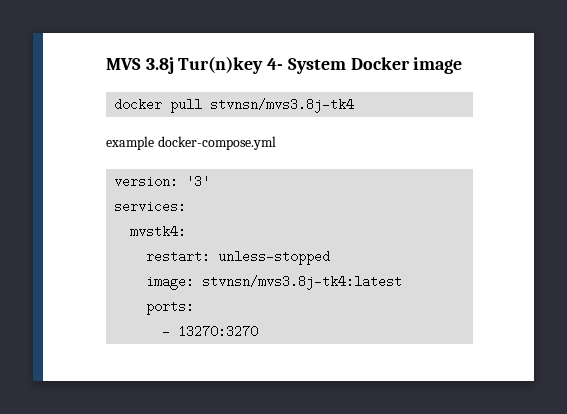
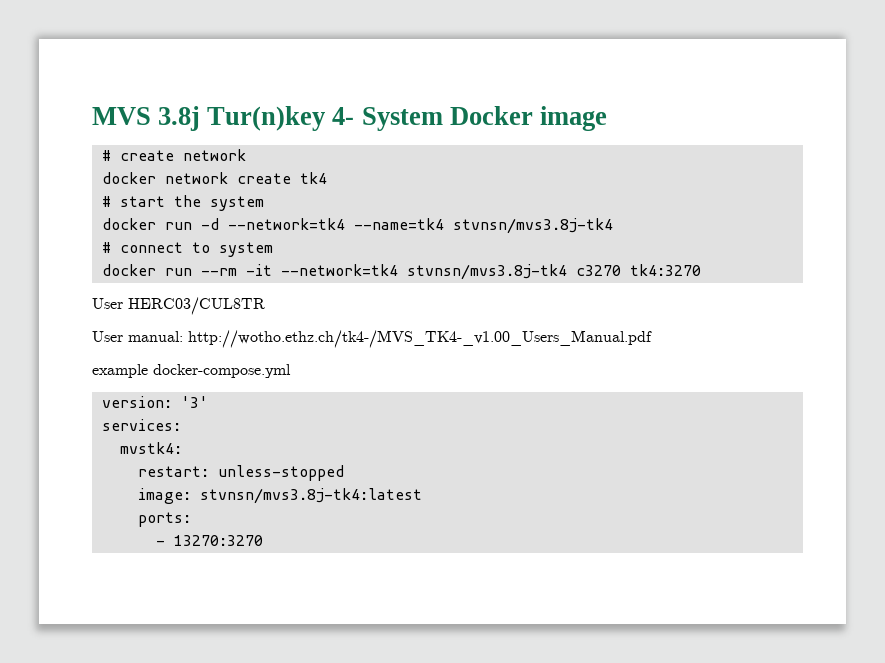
[114,98,355,113] docker pull stvnsn/mvs3.8j-tk4 -> [101,149,246,161] [101,172,327,184] [101,195,264,211] [101,218,613,234] [101,242,273,257] [101,264,701,280] [92,297,265,315] [92,330,652,348] # create network // docker network create tk4 // # start the system // docker run -d --network=tk4 --name=tk4 stvnsn/mvs3.8j-tk4 // # connect to system // docker run --rm -it --network=tk4 stvnsn/mvs3.8j-tk4 c3270 tk4:3270 // User HERC03/CUL8TR // User manual: http://wotho.ethz.ch/tk4-/MVS_TK4-_v1.00_Users_Manual.pdf

